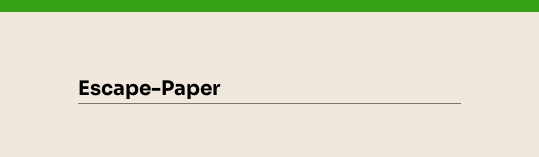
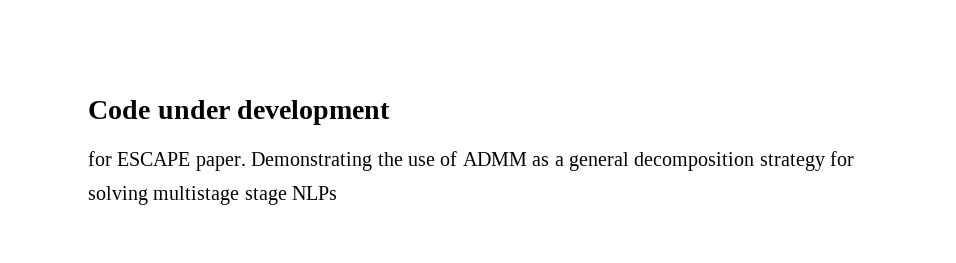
[78,80,221,100] Escape-Paper -> [88,100,391,125] [88,151,855,171] [88,186,338,205] Code under development // for ESCAPE paper. Demonstrating the use of ADMM as a general decomposition strategy for solving multistage stage NLPs

